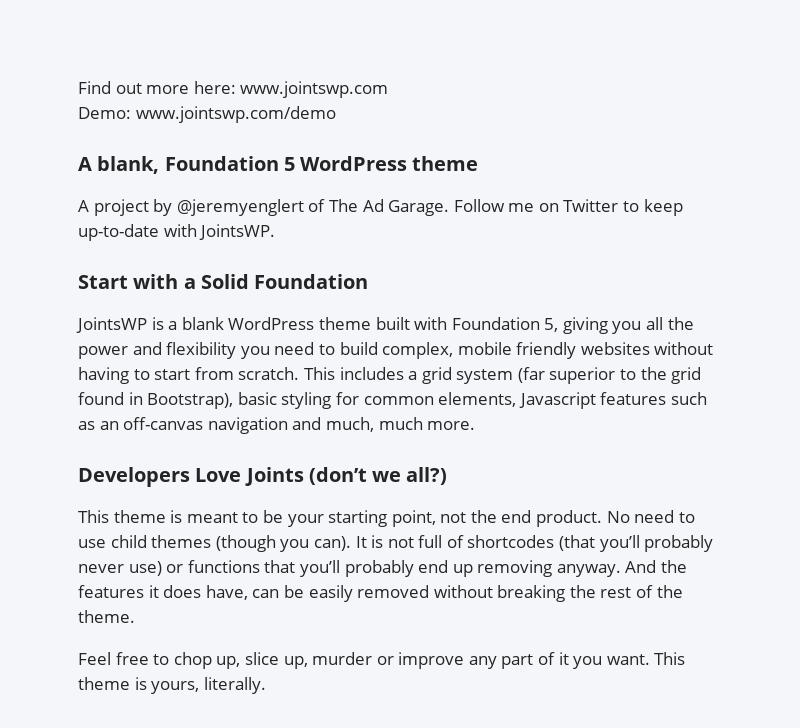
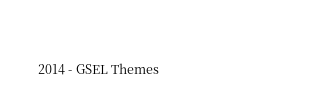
[78,81,389,98] [78,106,336,123] [78,156,479,174] [78,199,683,216] [78,224,276,241] [78,274,369,289] [76,317,694,334] [78,342,714,359] [78,367,702,384] [78,392,707,409] [78,417,476,434] [78,467,448,487] [78,510,695,527] [78,535,714,552] [78,560,688,577] [78,585,683,602] [78,610,135,623] [78,652,686,669] [78,677,266,694] Find out more here: www.jointswp.com // Demo: www.jointswp.com/demo // A blank, Foundation 5 WordPress theme // A project by @jeremyenglert of The Ad Garage. Follow me on Twitter to keep up-to-date with JointsWP. // Start with a Solid Foundation // JointsWP is a blank WordPress theme built with Foundation 5, giving you all the power and flexibility you need to build complex, mobile friendly websites without having to start from scratch. This includes a grid system (far superior to the grid found in Bootstrap), basic styling for common elements, Javascript features such as an off-canvas navigation and much, much more. // Developers Love Joints (don’t we all?) // This theme is meant to be your starting point, not the end product. No need to use child themes (though you can). It is not full of shortcodes (that you’ll probably never use) or functions that you’ll probably end up removing anyway. And the features it does have, can be easily removed without breaking the rest of the theme. // Feel free to chop up, slice up, murder or improve any part of it you want. This theme is yours, literally. -> [38,63,160,75] 2014 - GSEL Themes

